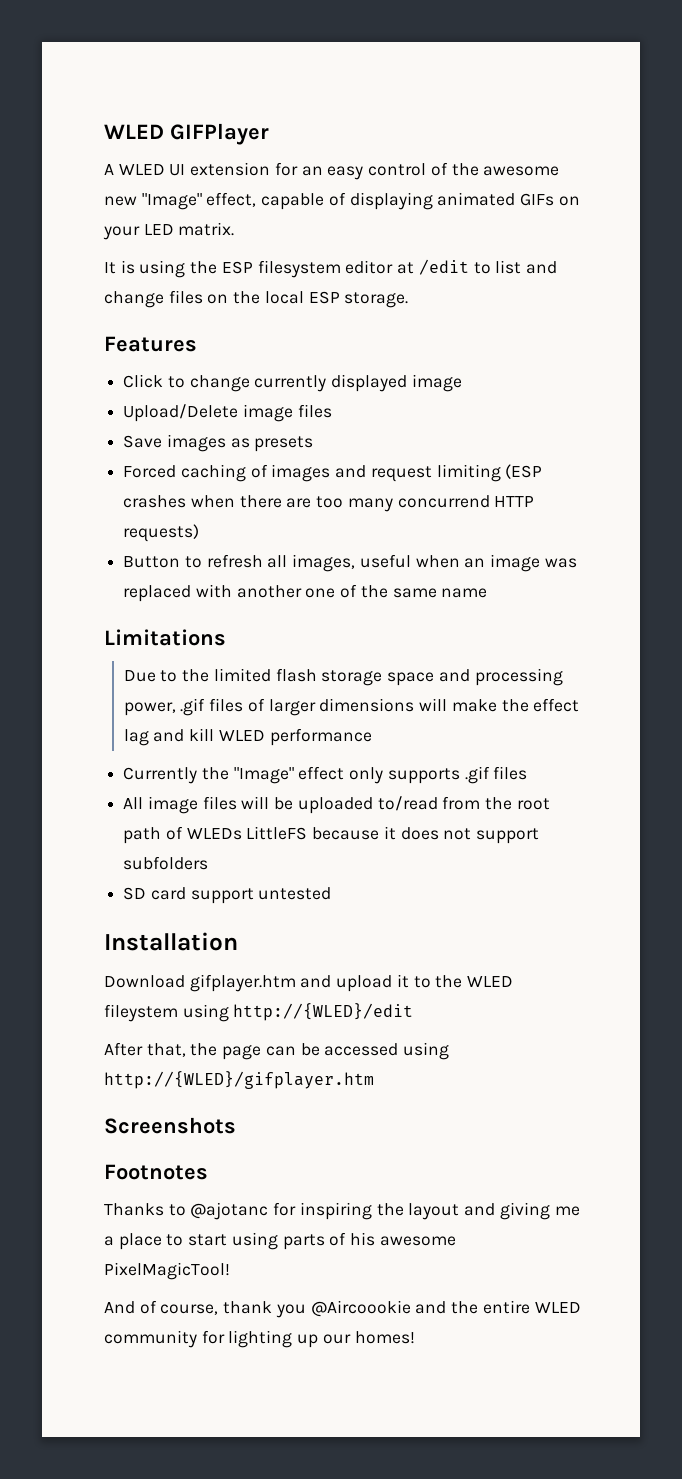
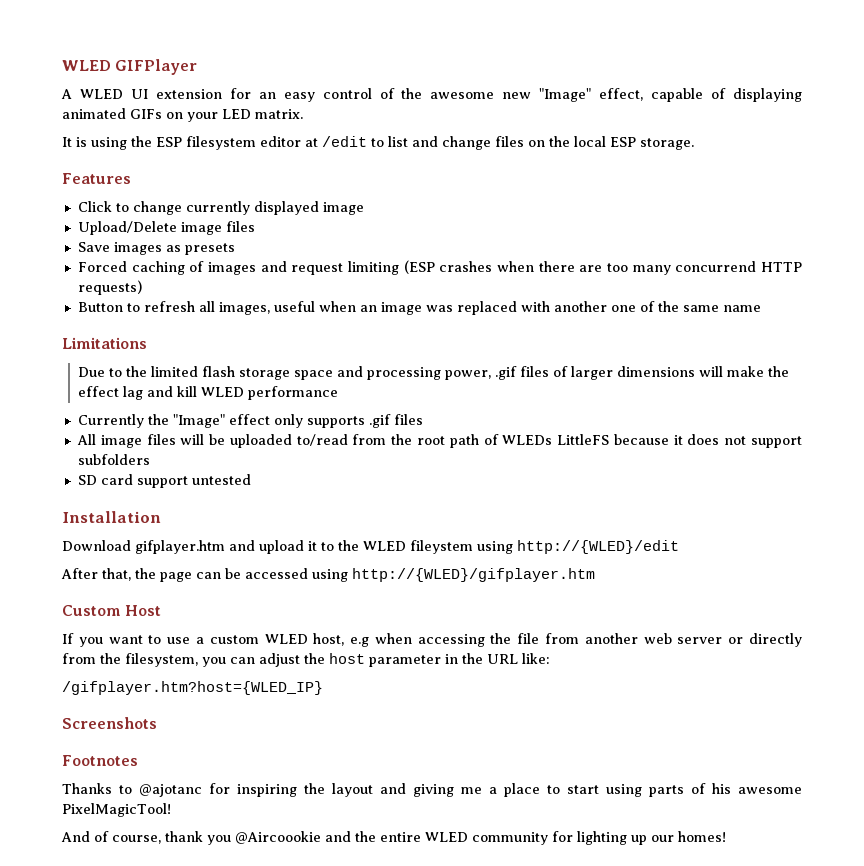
(374, 1080) none -> [62,605,162,616] [62,633,802,647] [62,653,550,667] [62,681,323,695] // Custom Host // If you want to use a custom WLED host, e.g when accessing the file from another web server or directly from the filesystem, you can adjust the host parameter in the URL like: // /gifplayer.htm?host={WLED_IP}

